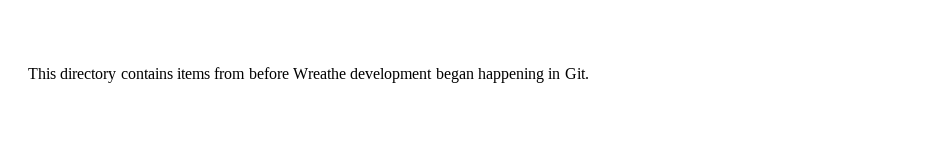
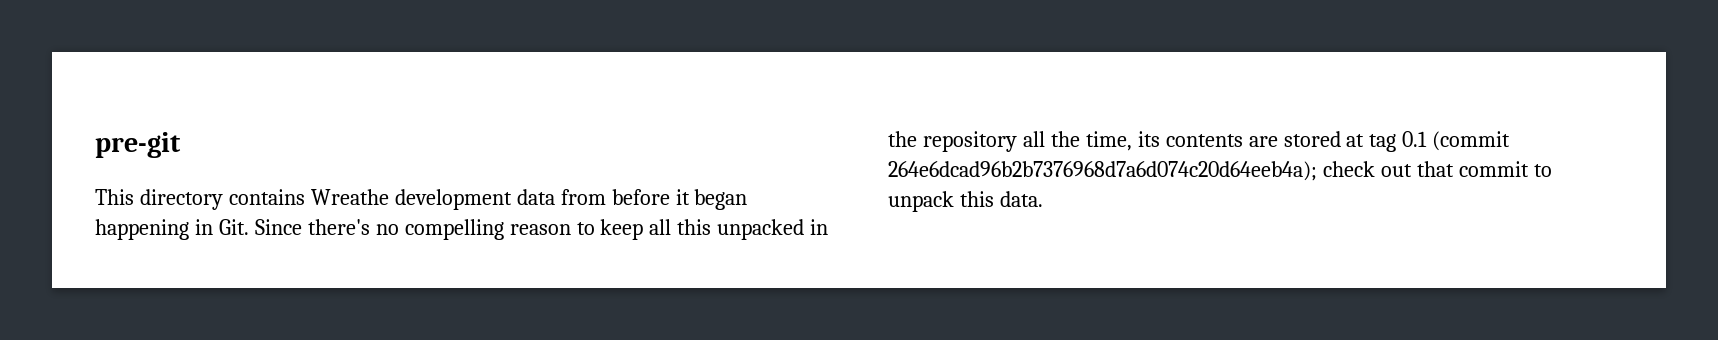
(28, 73) none -> [95,132,181,158] pre-git //
[176,67,589,83] items from before Wreathe development began happening in Git. -> [310,189,748,210] [95,219,829,240] [888,131,1511,152] [888,161,1552,181] [888,191,1043,212] Wreathe development data from before it began happening in Git. Since there's no compelling reason to keep all this unpacked in the repository all the time, its contents are stored at tag 0.1 (commit 264e6dcad96b2b7376968d7a6d074c20d64eeb4a); check out that commit to unpack this data.

